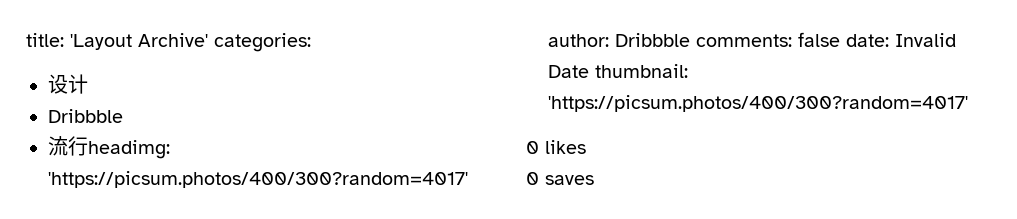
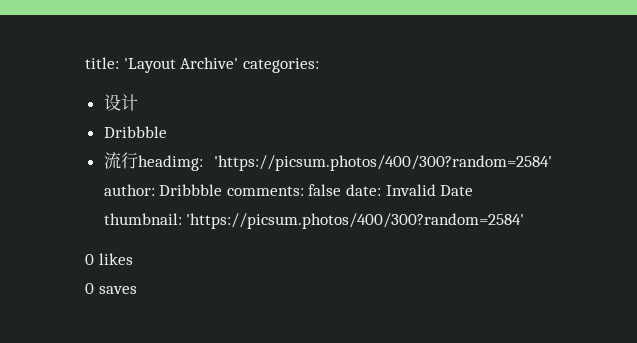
[48,171,468,188] 'https://picsum.photos/400/300?random=4017' -> [214,155,552,171] 'https://picsum.photos/400/300?random=2584'
[548,95,968,112] 'https://picsum.photos/400/300?random=4017' -> [186,213,525,229] 'https://picsum.photos/400/300?random=2584'

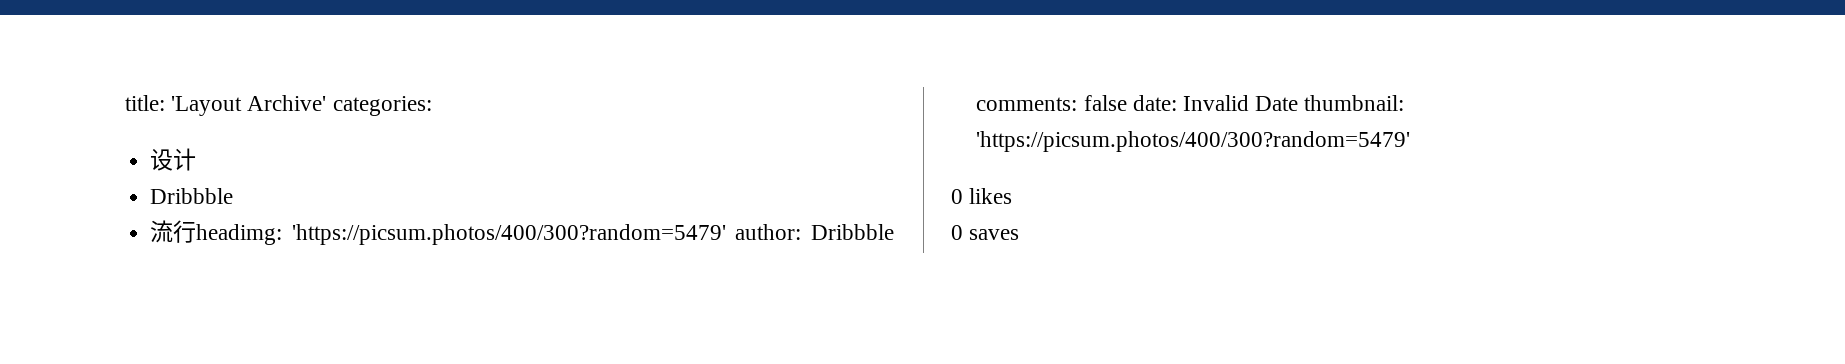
[214,155,552,171] 'https://picsum.photos/400/300?random=2584' -> [291,224,726,245] 'https://picsum.photos/400/300?random=5479'
[186,213,525,229] 'https://picsum.photos/400/300?random=2584' -> [976,131,1411,152] 'https://picsum.photos/400/300?random=5479'

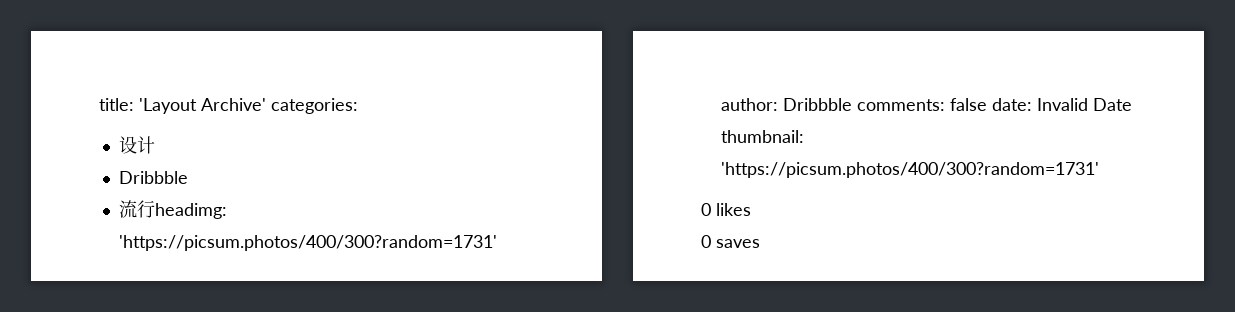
[291,224,726,245] 'https://picsum.photos/400/300?random=5479' -> [118,235,497,251] 'https://picsum.photos/400/300?random=1731'
[976,131,1411,152] 'https://picsum.photos/400/300?random=5479' -> [720,162,1099,178] 'https://picsum.photos/400/300?random=1731'

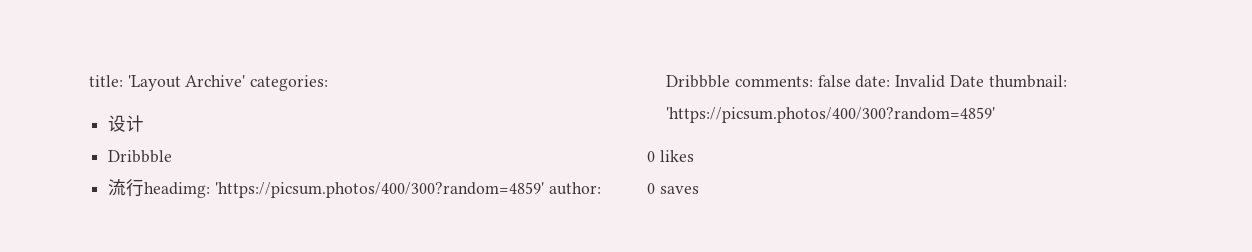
[118,235,497,251] 'https://picsum.photos/400/300?random=1731' -> [214,182,544,198] 'https://picsum.photos/400/300?random=4859'
[720,162,1099,178] 'https://picsum.photos/400/300?random=1731' -> [666,107,996,123] 'https://picsum.photos/400/300?random=4859'

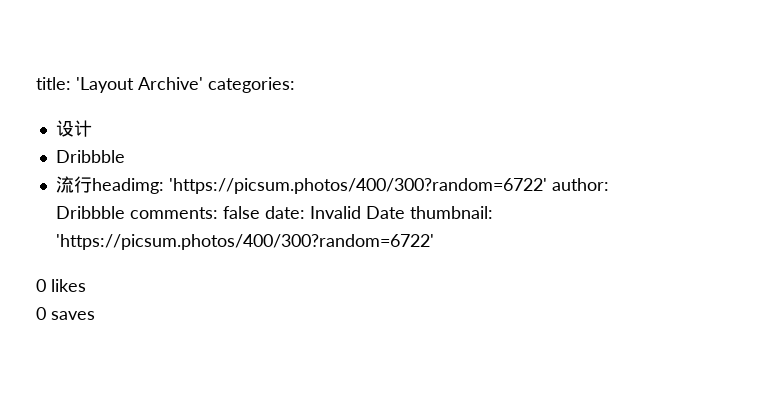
[214,182,544,198] 'https://picsum.photos/400/300?random=4859' -> [168,178,547,194] 'https://picsum.photos/400/300?random=6722'
[666,107,996,123] 'https://picsum.photos/400/300?random=4859' -> [55,234,434,250] 'https://picsum.photos/400/300?random=6722'

